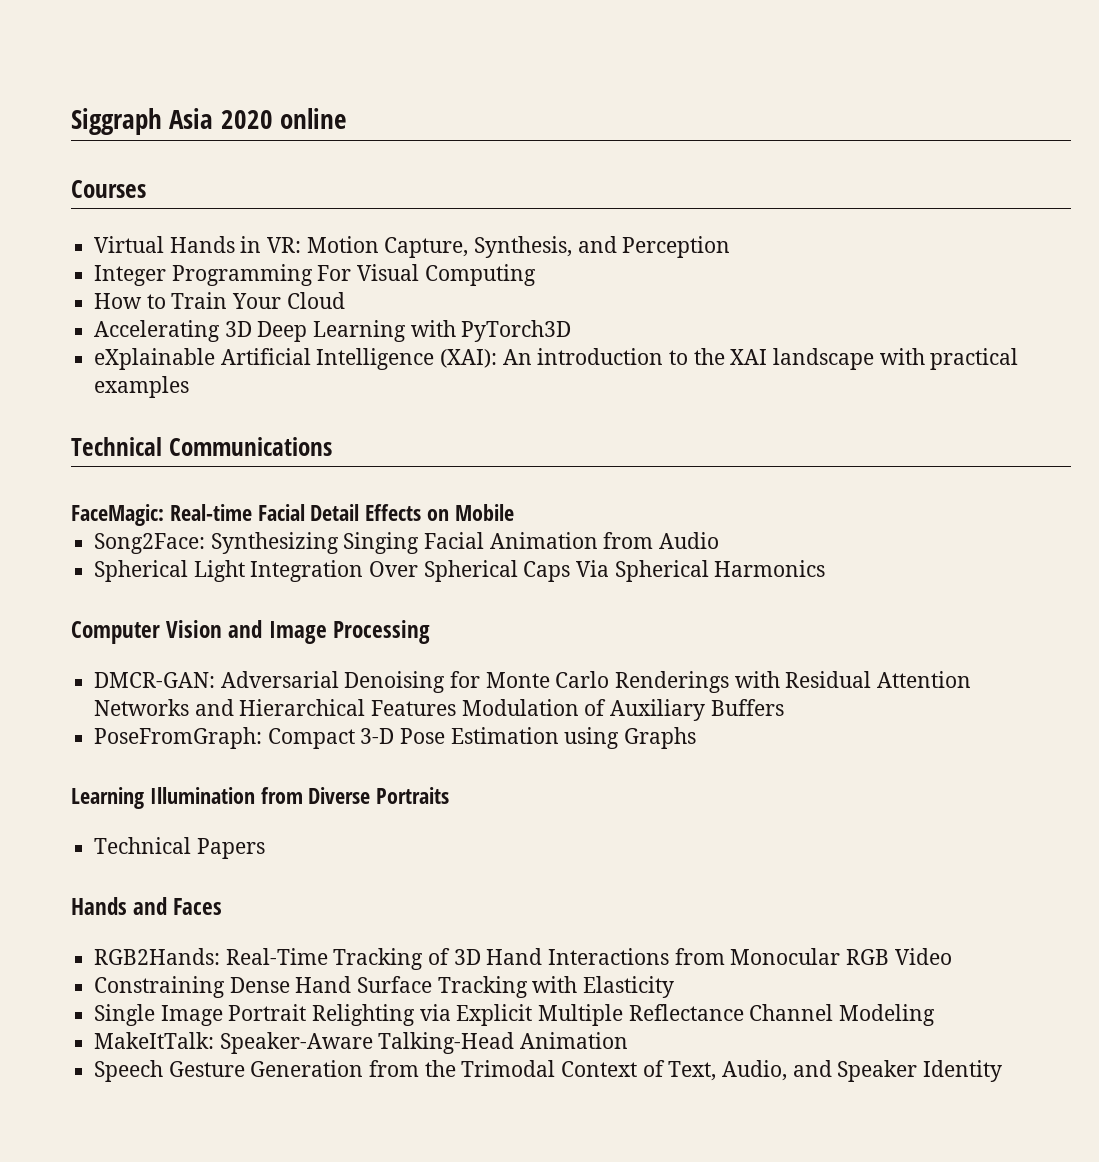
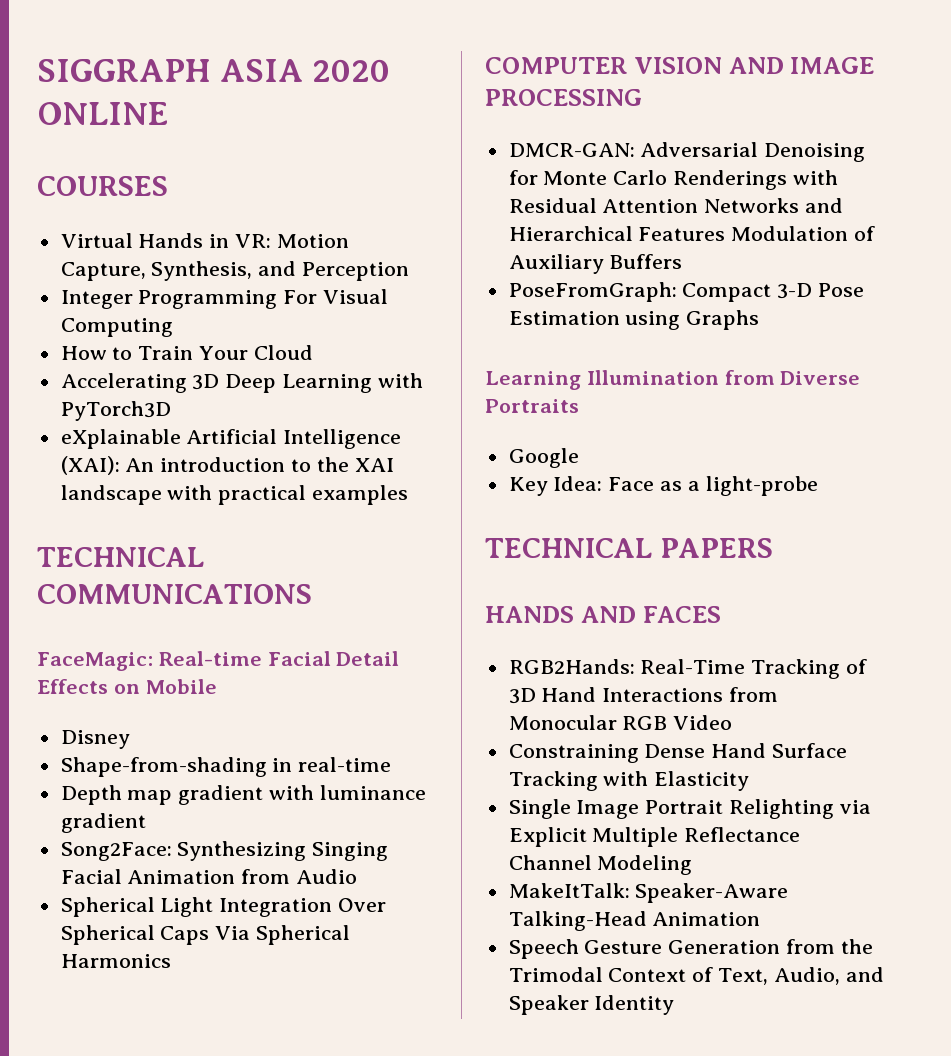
[71,108,346,135] [71,180,146,198] Siggraph Asia 2020 online // Courses -> [37,59,391,82] [37,102,168,125] [37,176,168,196] SIGGRAPH ASIA 2020 ONLINE // COURSES
[71,437,332,456] Technical Communications -> [37,547,204,567] [37,584,312,604] TECHNICAL COMMUNICATIONS
(514, 512) none -> [60,730,130,749] [60,757,392,777] [60,785,426,805] [60,813,146,833] // Disney // Shape-from-shading in real-time // Depth map gradient with luminance gradient
[71,620,430,644] Computer Vision and Image Processing -> [485,57,875,74] [485,89,642,106] COMPUTER VISION AND IMAGE PROCESSING
[94,837,265,859] [71,897,223,915] Technical Papers // Hands and Faces -> [508,448,579,468] [508,476,818,496] [485,538,773,558] [485,606,722,623] Google // Key Idea: Face as a light-probe // TECHNICAL PAPERS // HANDS AND FACES

